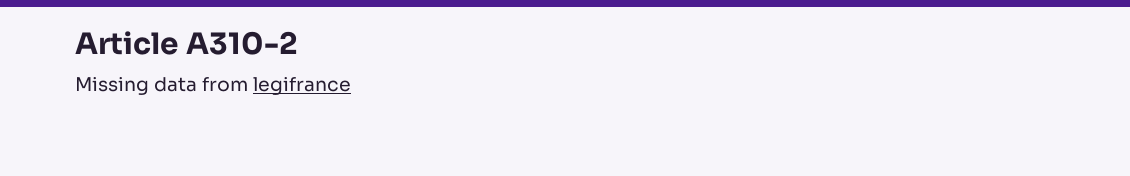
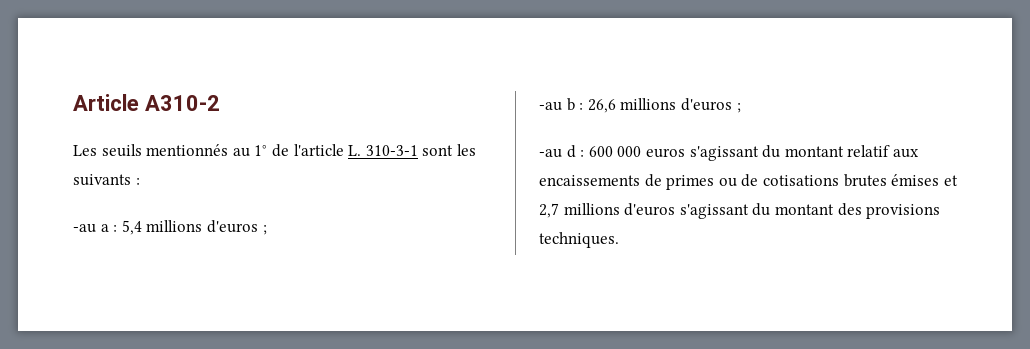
[75,76,352,95] Missing data from legifrance -> [73,144,476,157] [73,174,140,186] [73,220,267,235] [539,98,741,113] [539,145,919,161] [539,174,958,190] [539,203,941,219] [539,232,619,248] Les seuils mentionnés au 1° de l'article L. 310-3-1 sont les suivants : // -au a : 5,4 millions d'euros ; // -au b : 26,6 millions d'euros ; // -au d : 600 000 euros s'agissant du montant relatif aux encaissements de primes ou de cotisations brutes émises et 2,7 millions d'euros s'agissant du montant des provisions techniques.

